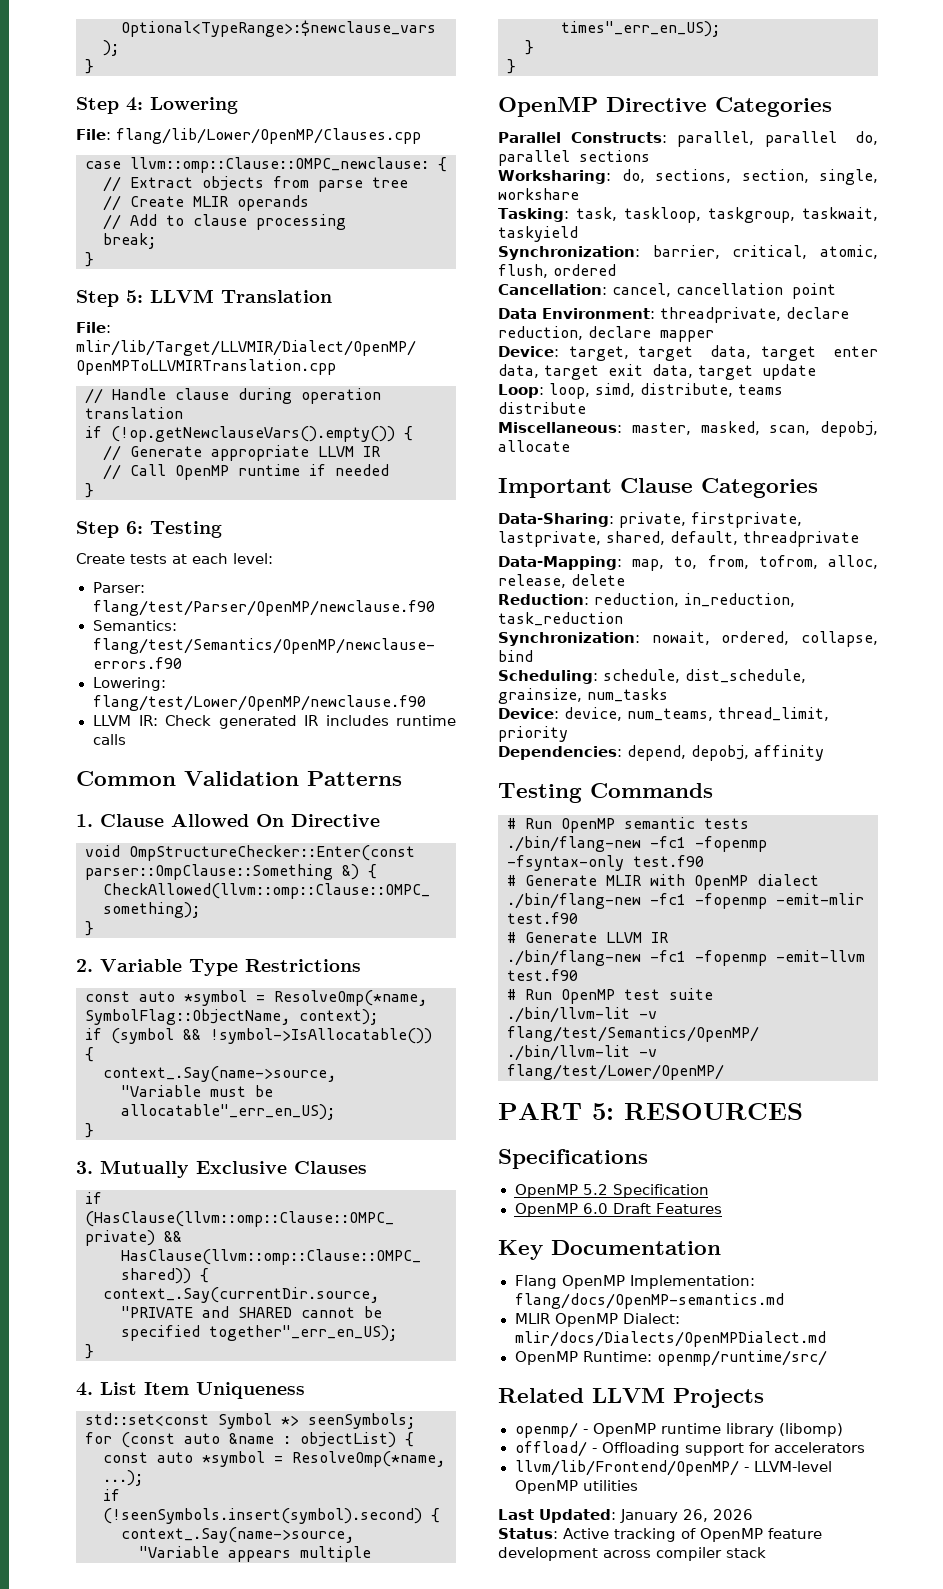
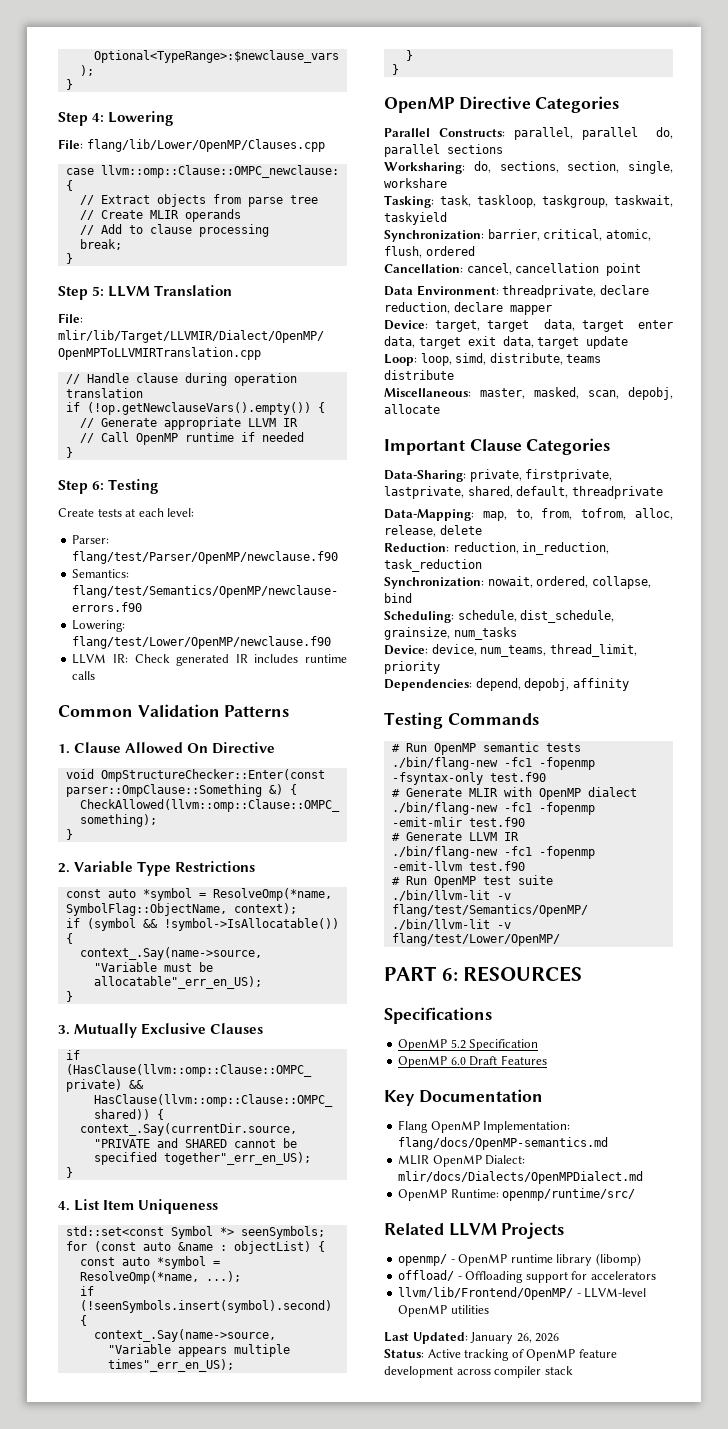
[592,1103,614,1120] 5: -> [441,968,458,981] 6:

